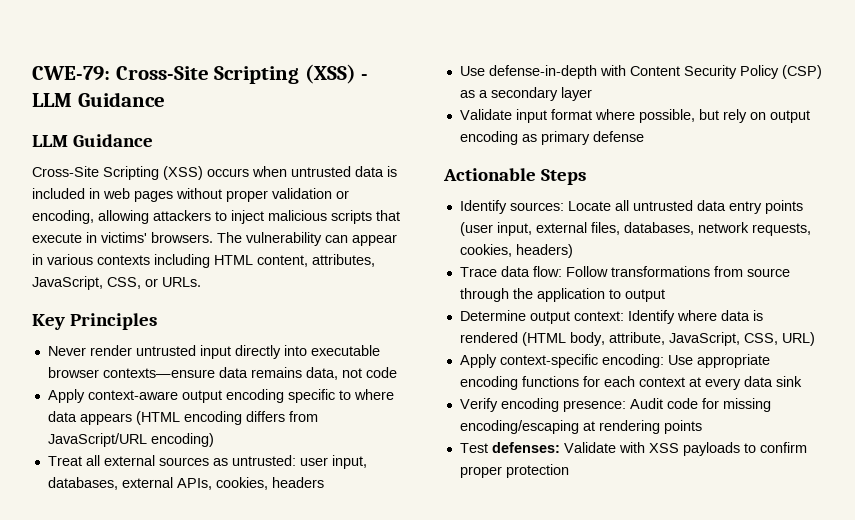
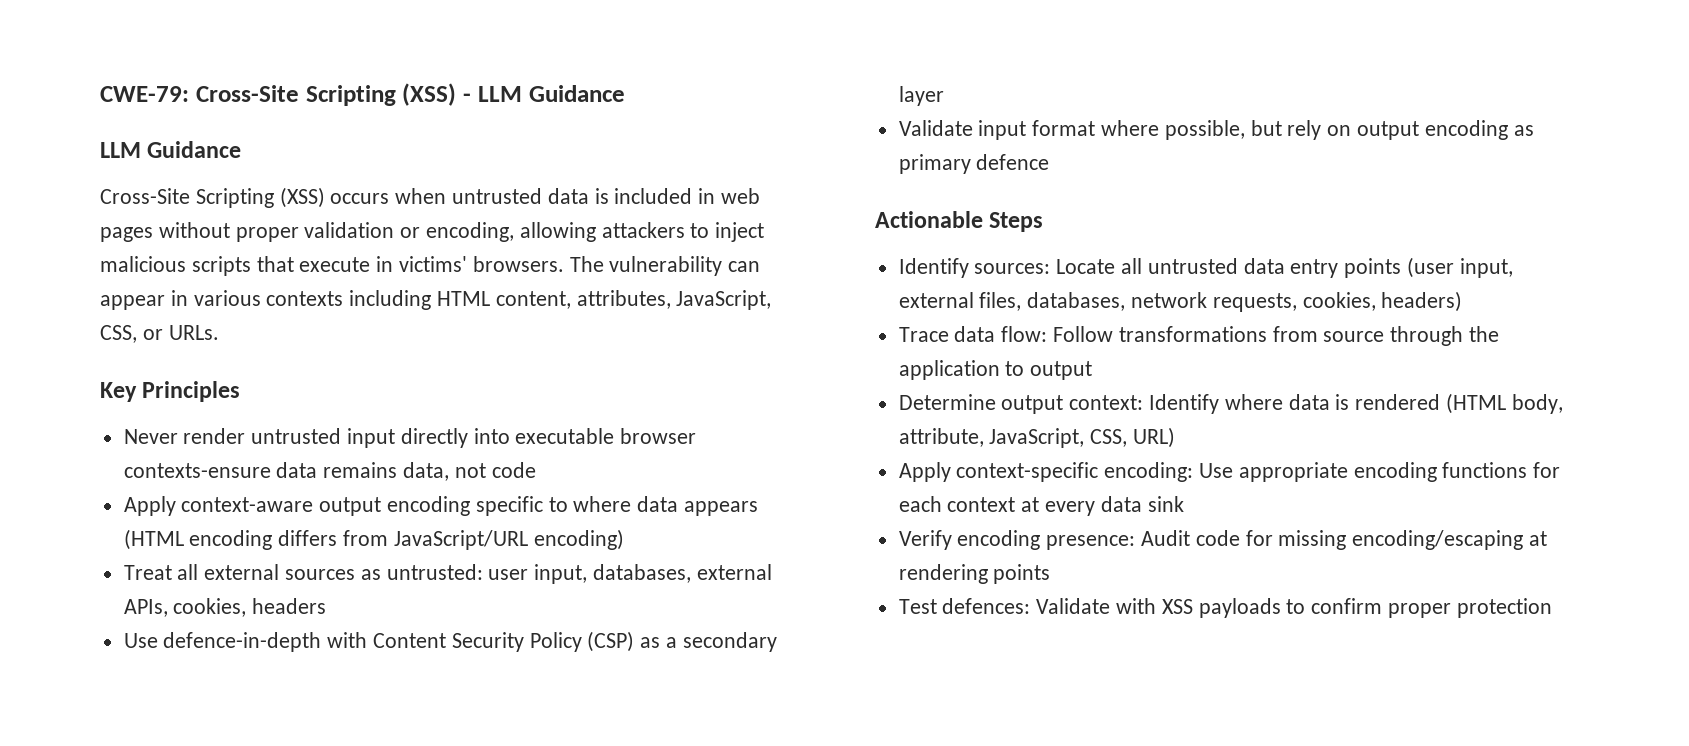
[102,368,215,378] contexts—ensure -> [123,463,271,478] contexts-ensure
[488,65,597,79] defense-in-depth -> [163,632,322,652] defence-in-depth
[592,131,644,142] defense -> [976,154,1050,170] defence
[491,442,560,453] defenses: -> [942,598,1031,614] defences:

